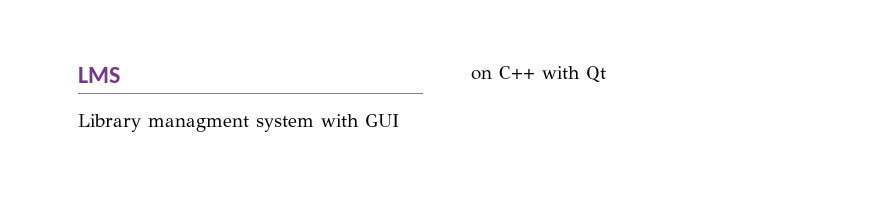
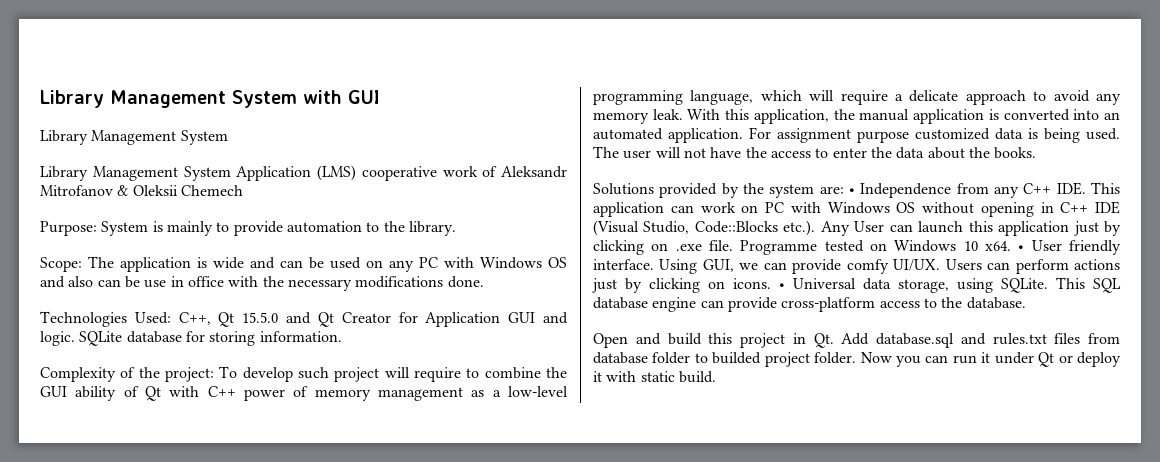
[78,67,120,83] [78,114,399,132] [471,66,606,83] LMS // Library managment system with GUI on C++ with Qt -> [40,90,379,108] [40,130,228,145] [40,165,567,181] [40,185,243,196] [40,221,456,236] [40,256,567,272] [40,276,484,291] [40,311,568,327] [40,331,342,346] [40,366,567,382] [40,386,568,401] [593,90,1121,105] [593,109,1120,124] [593,127,1120,143] [593,146,1037,159] [593,182,1120,198] [593,201,1120,217] [593,220,1121,236] [593,240,1121,255] [593,259,1120,274] [592,277,1121,293] [593,297,1026,312] [593,333,1120,348] [593,352,1121,367] [593,371,716,383] Library Management System with GUI // Library Management System // Library Management System Application (LMS) cooperative work of Aleksandr Mitrofanov & Oleksii Chemech // Purpose: System is mainly to provide automation to the library. // Scope: The application is wide and can be used on any PC with Windows OS and also can be use in office with the necessary modifications done. // Technologies Used: C++, Qt 15.5.0 and Qt Creator for Application GUI and logic. SQLite database for storing information. // Complexity of the project: To develop such project will require to combine the GUI ability of Qt with C++ power of memory management as a low-level programming language, which will require a delicate approach to avoid any memory leak. With this application, the manual application is converted into an automated application. For assignment purpose customized data is being used. The user will not have the access to enter the data about the books. // Solutions provided by the system are: • Independence from any C++ IDE. This application can work on PC with Windows OS without opening in C++ IDE (Visual Studio, Code::Blocks etc.). Any User can launch this application just by clicking on .exe file. Programme tested on Windows 10 x64. • User friendly interface. Using GUI, we can provide comfy UI/UX. Users can perform actions just by clicking on icons. • Universal data storage, using SQLite. This SQL database engine can provide cross-platform access to the database. // Open and build this project in Qt. Add database.sql and rules.txt files from database folder to builded project folder. Now you can run it under Qt or deploy it with static build.

